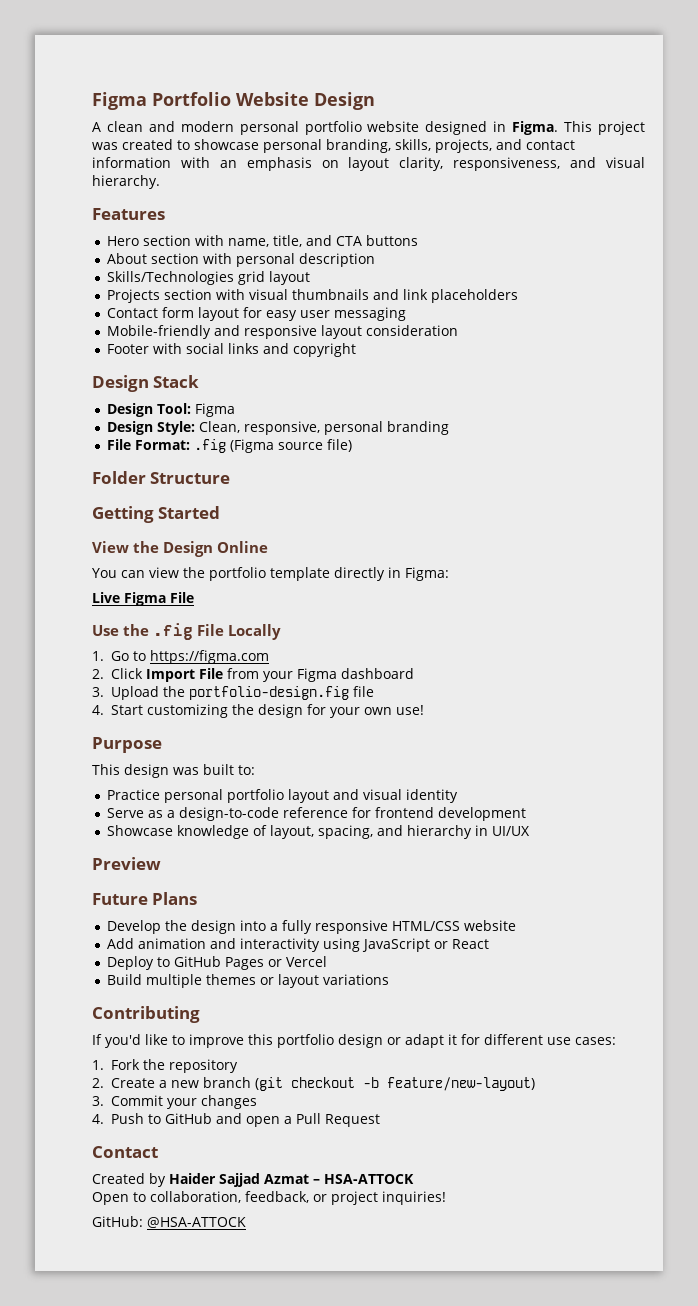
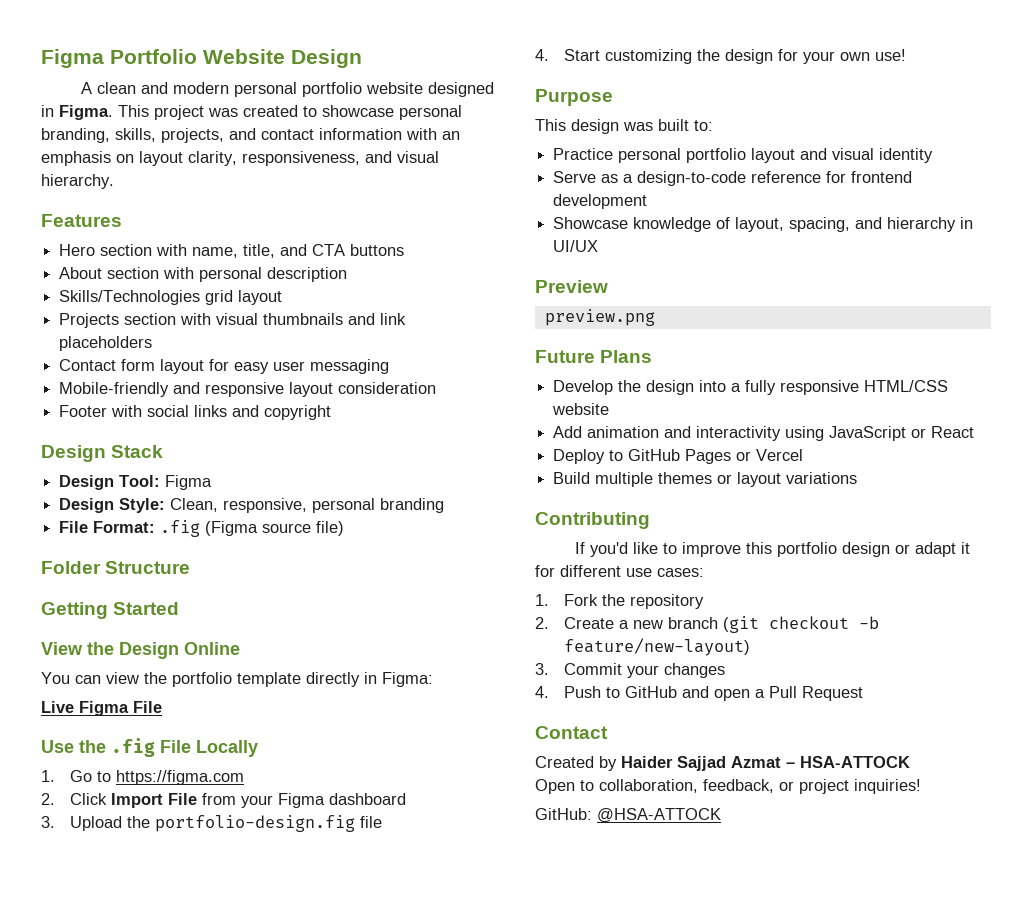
(161, 863) none -> [544,309,655,326] // preview.png

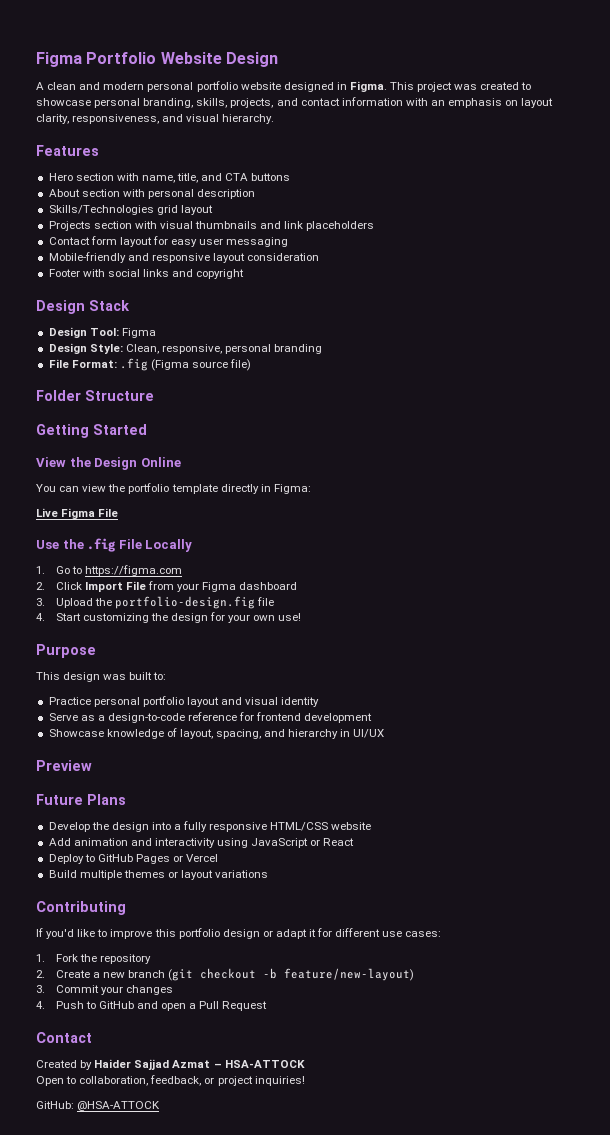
[544,309,655,326] // preview.png -> (92, 765) none

